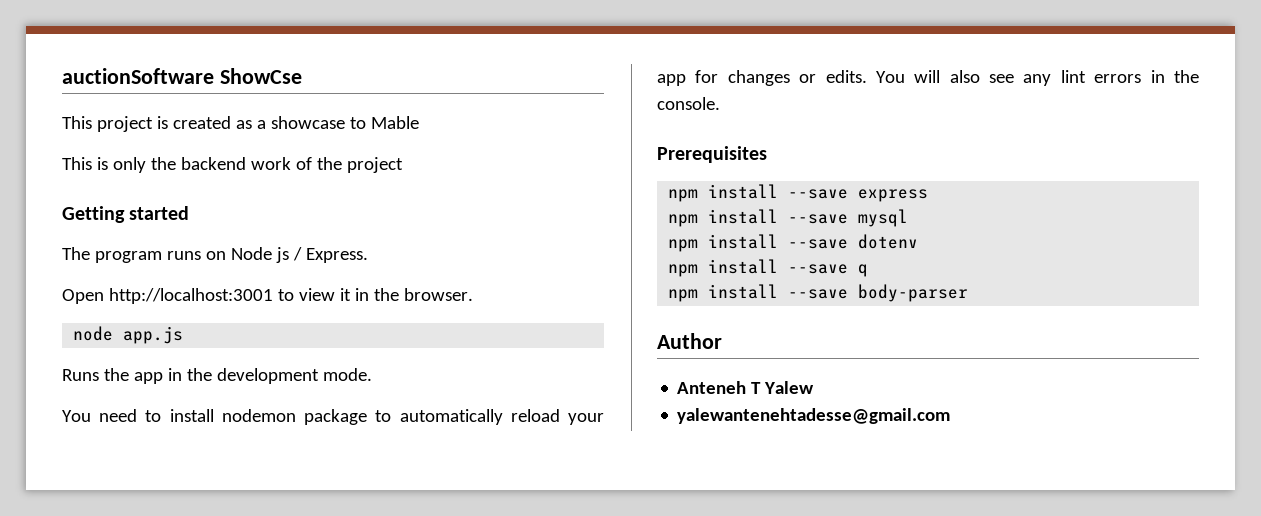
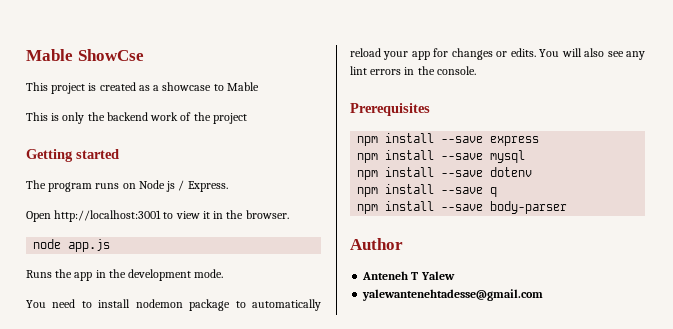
[62,68,214,84] auctionSoftware -> [26,49,73,61] Mable

